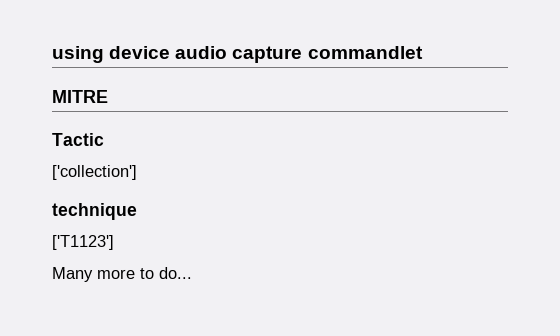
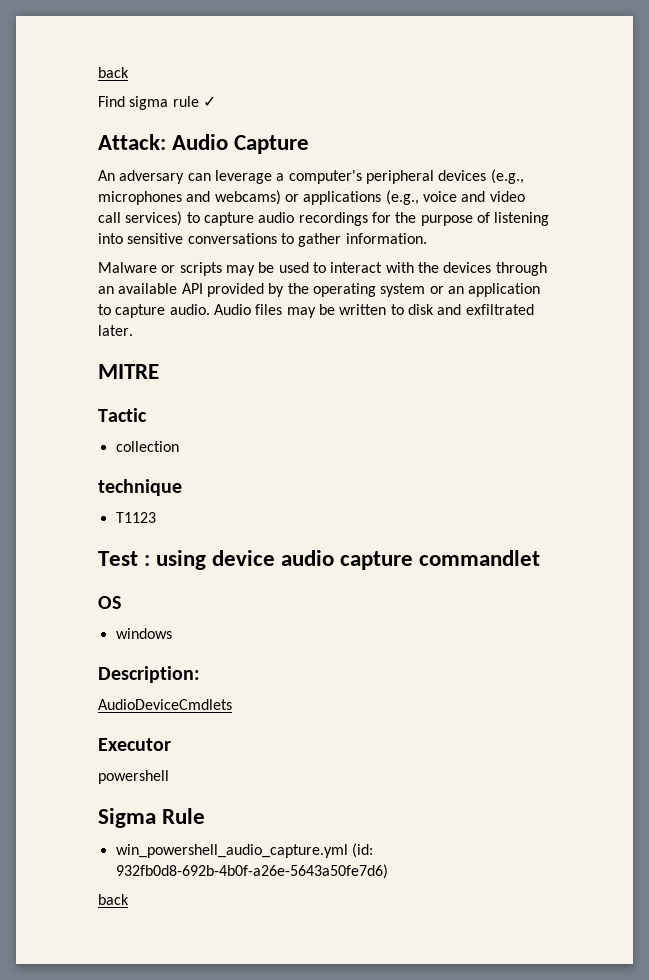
(52, 54) none -> [98,67,129,78] [98,96,216,110] [98,134,310,154] [98,169,524,184] [98,190,525,205] [98,211,550,226] [98,233,427,247] [98,262,547,276] [98,283,541,297] [98,304,534,318] [98,325,133,336] [98,364,159,379] [98,408,147,422] [115,441,179,452] [98,479,182,496] [115,512,156,523] [98,551,151,566] back // Find sigma rule ✓ // Attack: Audio Capture // An adversary can leverage a computer's peripheral devices (e.g., microphones and webcams) or applications (e.g., voice and video call services) to capture audio recordings for the purpose of listening into sensitive conversations to gather information. // Malware or scripts may be used to interact with the devices through an available API provided by the operating system or an application to capture audio. Audio files may be written to disk and exfiltrated later. // MITRE // Tactic // collection // technique // T1123 // Test :
[52,90,108,103] [52,133,104,146] [52,165,137,180] [52,203,137,220] [52,235,114,250] [52,267,192,282] MITRE // Tactic // ['collection'] // technique // ['T1123'] // Many more to do... -> [98,596,121,609] [115,628,172,639] [98,666,200,683] [98,699,232,710] [98,738,171,751] [98,770,169,784] [98,808,206,828] [115,843,373,858] [115,864,388,879] [98,894,129,905] OS // windows // Description: // AudioDeviceCmdlets // Executor // powershell // Sigma Rule // win_powershell_audio_capture.yml (id: 932fb0d8-692b-4b0f-a26e-5643a50fe7d6) // back

